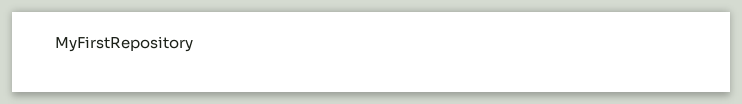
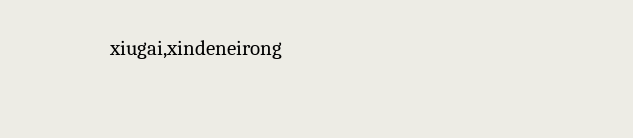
[55,36,193,52] MyFirstRepository -> [109,40,282,59] xiugai,xindeneirong

